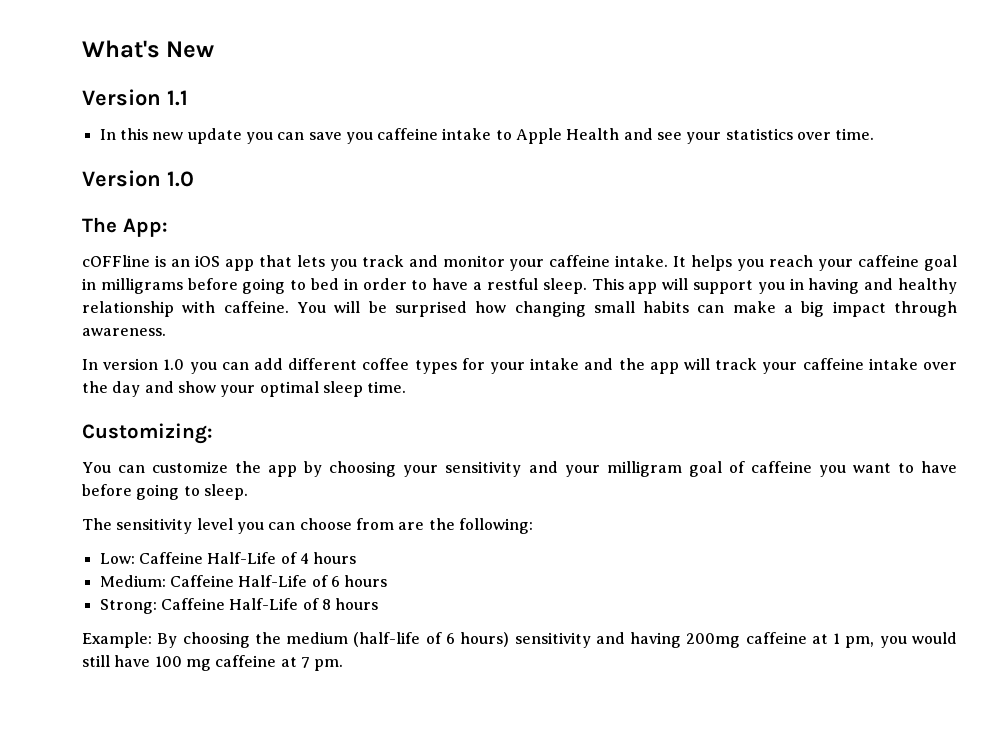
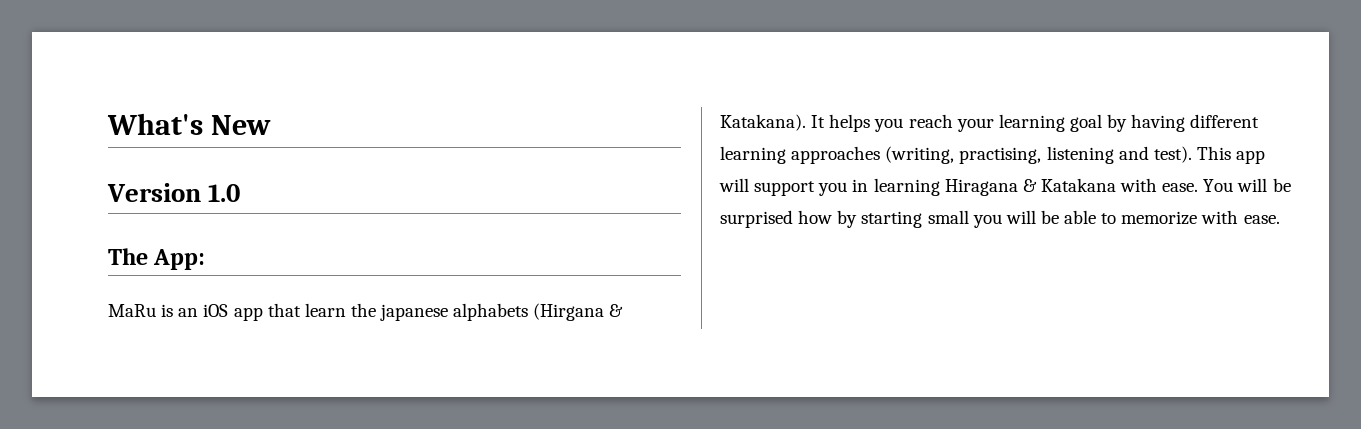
[82,89,188,106] [99,128,875,144] // Version 1.1 // In this new update you can save you caffeine intake to Apple Health and see your statistics over time. -> (272, 125) none
[82,255,150,267] cOFFline -> [108,304,156,317] MaRu
[296,255,669,271] lets you track and monitor your caffeine intake. -> [304,303,624,321] [720,114,806,131] learn the japanese alphabets (Hirgana & Katakana).
[858,255,958,271] [82,278,587,294] caffeine goal in milligrams before going to bed in order to have a restful sleep. -> [998,114,1260,132] [720,146,1192,164] learning goal by having different learning approaches (writing, practising, listening and test).
[808,278,958,294] [82,301,289,317] having and healthy relationship with caffeine. -> [873,178,1199,196] learning Hiragana & Katakana with ease.
[514,301,957,317] [82,328,166,336] [82,358,958,374] [82,381,407,397] [82,423,213,444] [82,461,957,477] [82,484,248,500] [82,518,533,534] [99,552,357,564] [99,575,388,587] [99,598,379,614] [82,632,958,648] [82,655,344,671] changing small habits can make a big impact through awareness. // In version 1.0 you can add different coffee types for your intake and the app will track your caffeine intake over the day and show your optimal sleep time. // Customizing: // You can customize the app by choosing your sensitivity and your milligram goal of caffeine you want to have before going to sleep. // The sensitivity level you can choose from are the following: // Low: Caffeine Half-Life of 4 hours // Medium: Caffeine Half-Life of 6 hours // Strong: Caffeine Half-Life of 8 hours // Example: By choosing the medium (half-life of 6 hours) sensitivity and having 200mg caffeine at 1 pm, you would still have 100 mg caffeine at 7 pm. -> [837,210,1280,228] by starting small you will be able to memorize with ease.

